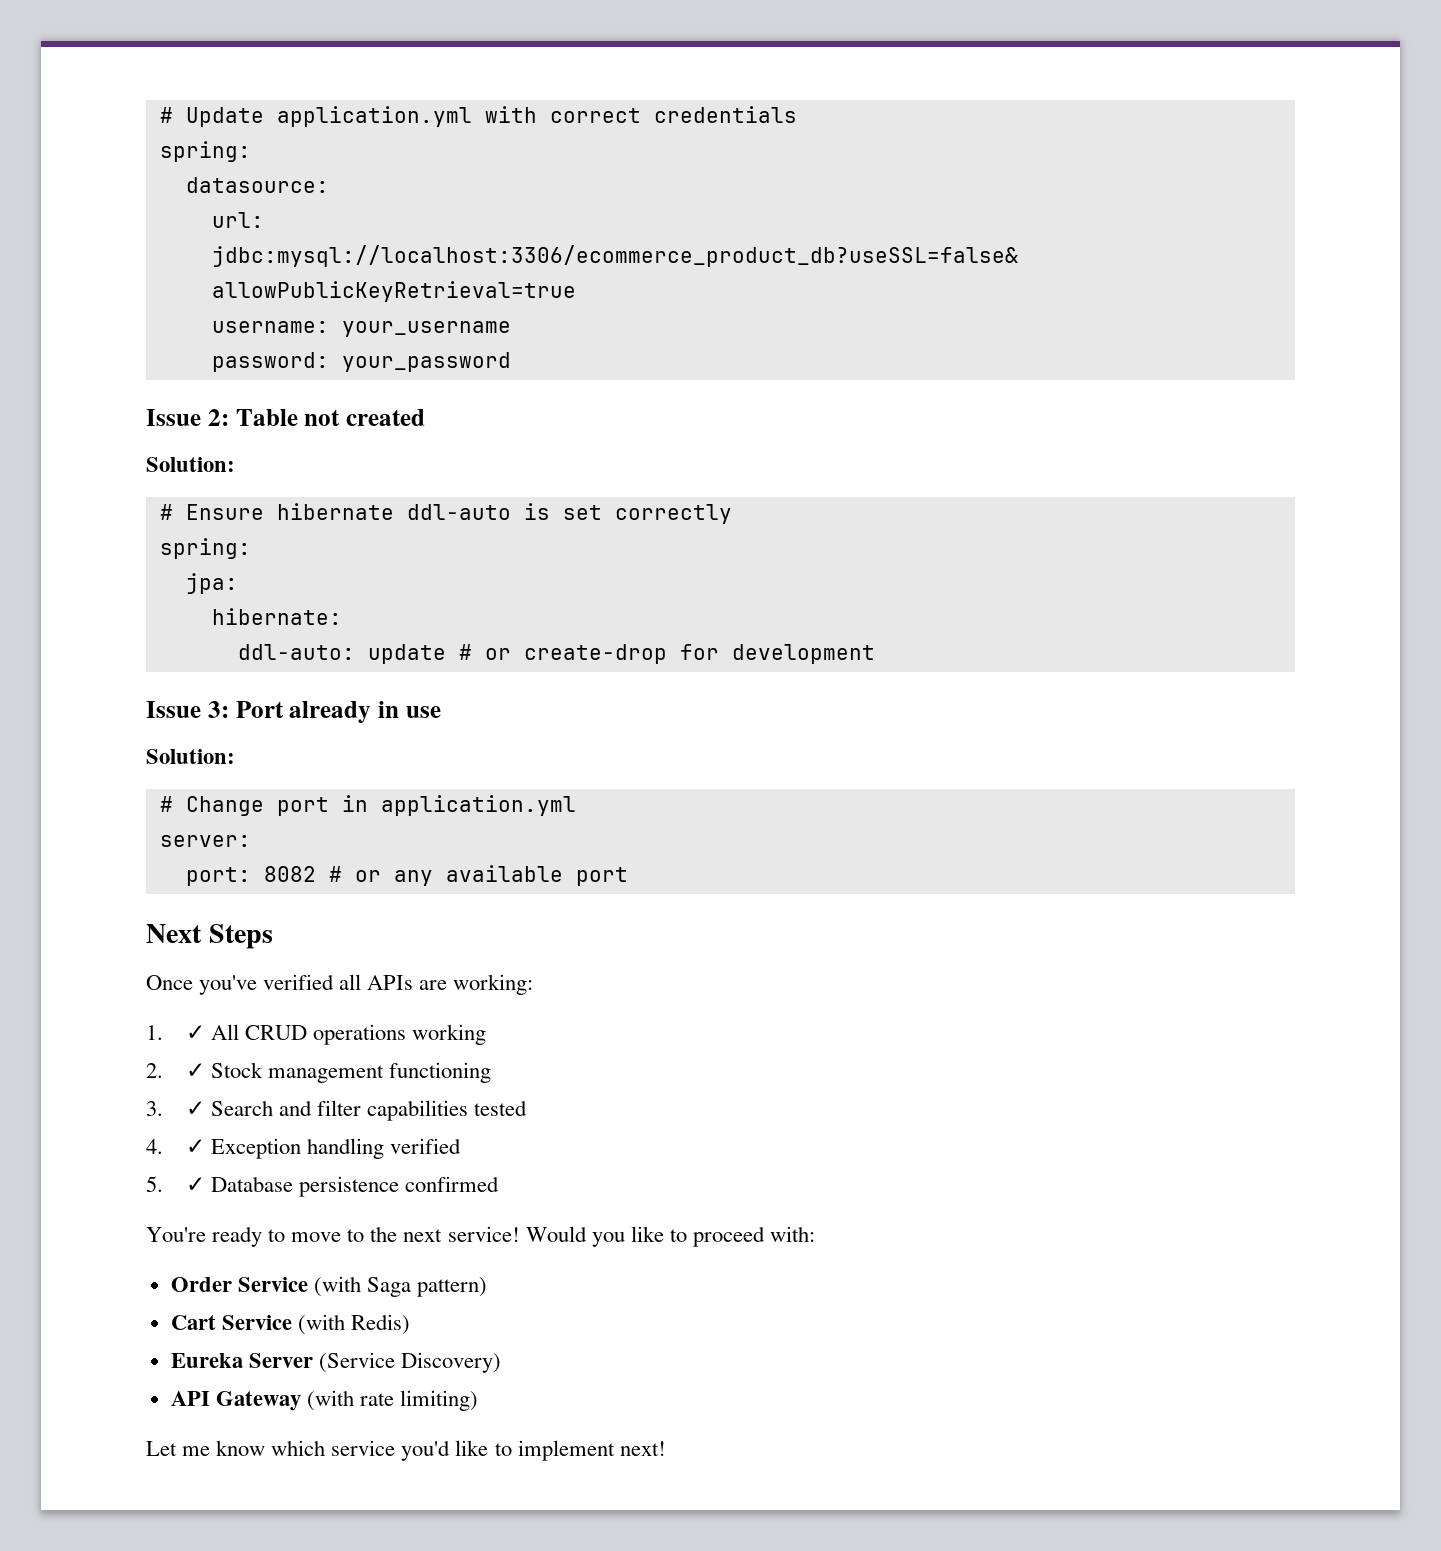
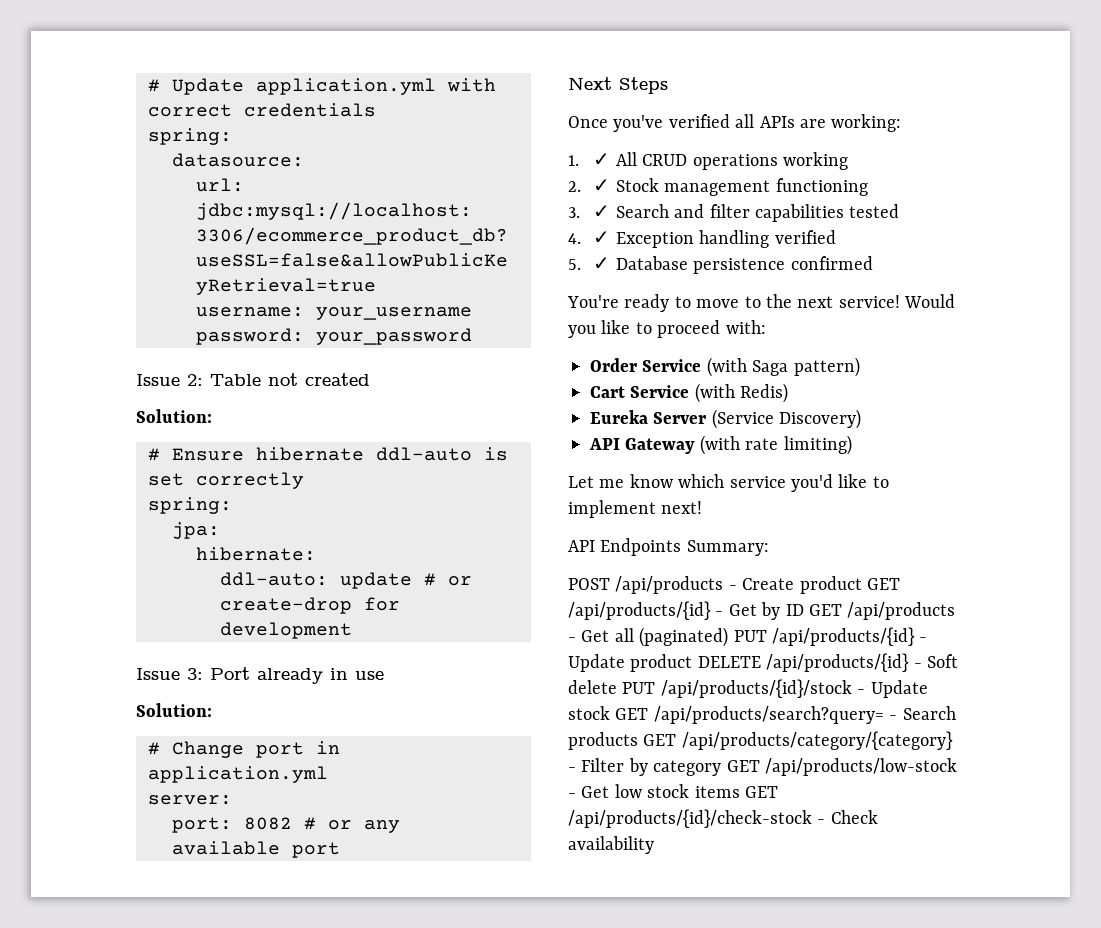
(666, 1448) none -> [568,538,769,556] [568,576,900,594] [568,601,956,620] [568,627,928,647] [568,653,958,672] [568,679,928,698] [568,706,956,724] [568,731,953,750] [568,758,957,776] [568,784,778,798] [568,809,878,828] [568,836,654,854] // API Endpoints Summary: // POST /api/products - Create product GET /api/products/{id} - Get by ID GET /api/products - Get all (paginated) PUT /api/products/{id} - Update product DELETE /api/products/{id} - Soft delete PUT /api/products/{id}/stock - Update stock GET /api/products/search?query= - Search products GET /api/products/category/{category} - Filter by category GET /api/products/low-stock - Get low stock items GET /api/products/{id}/check-stock - Check availability

